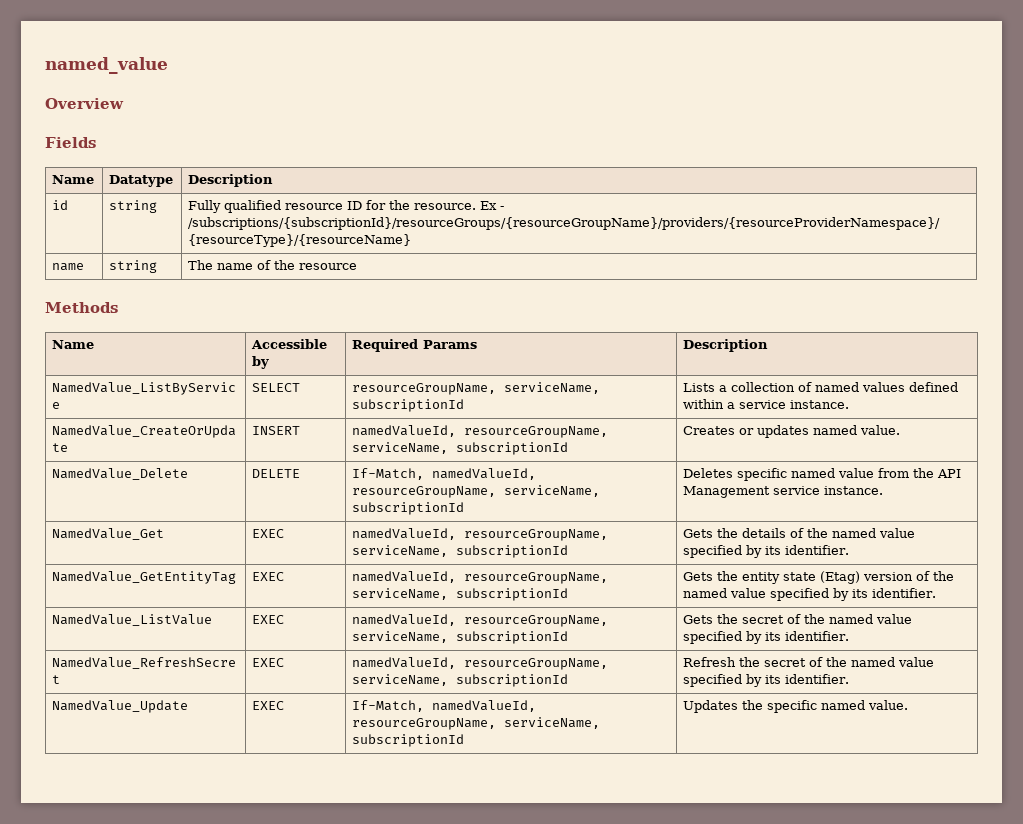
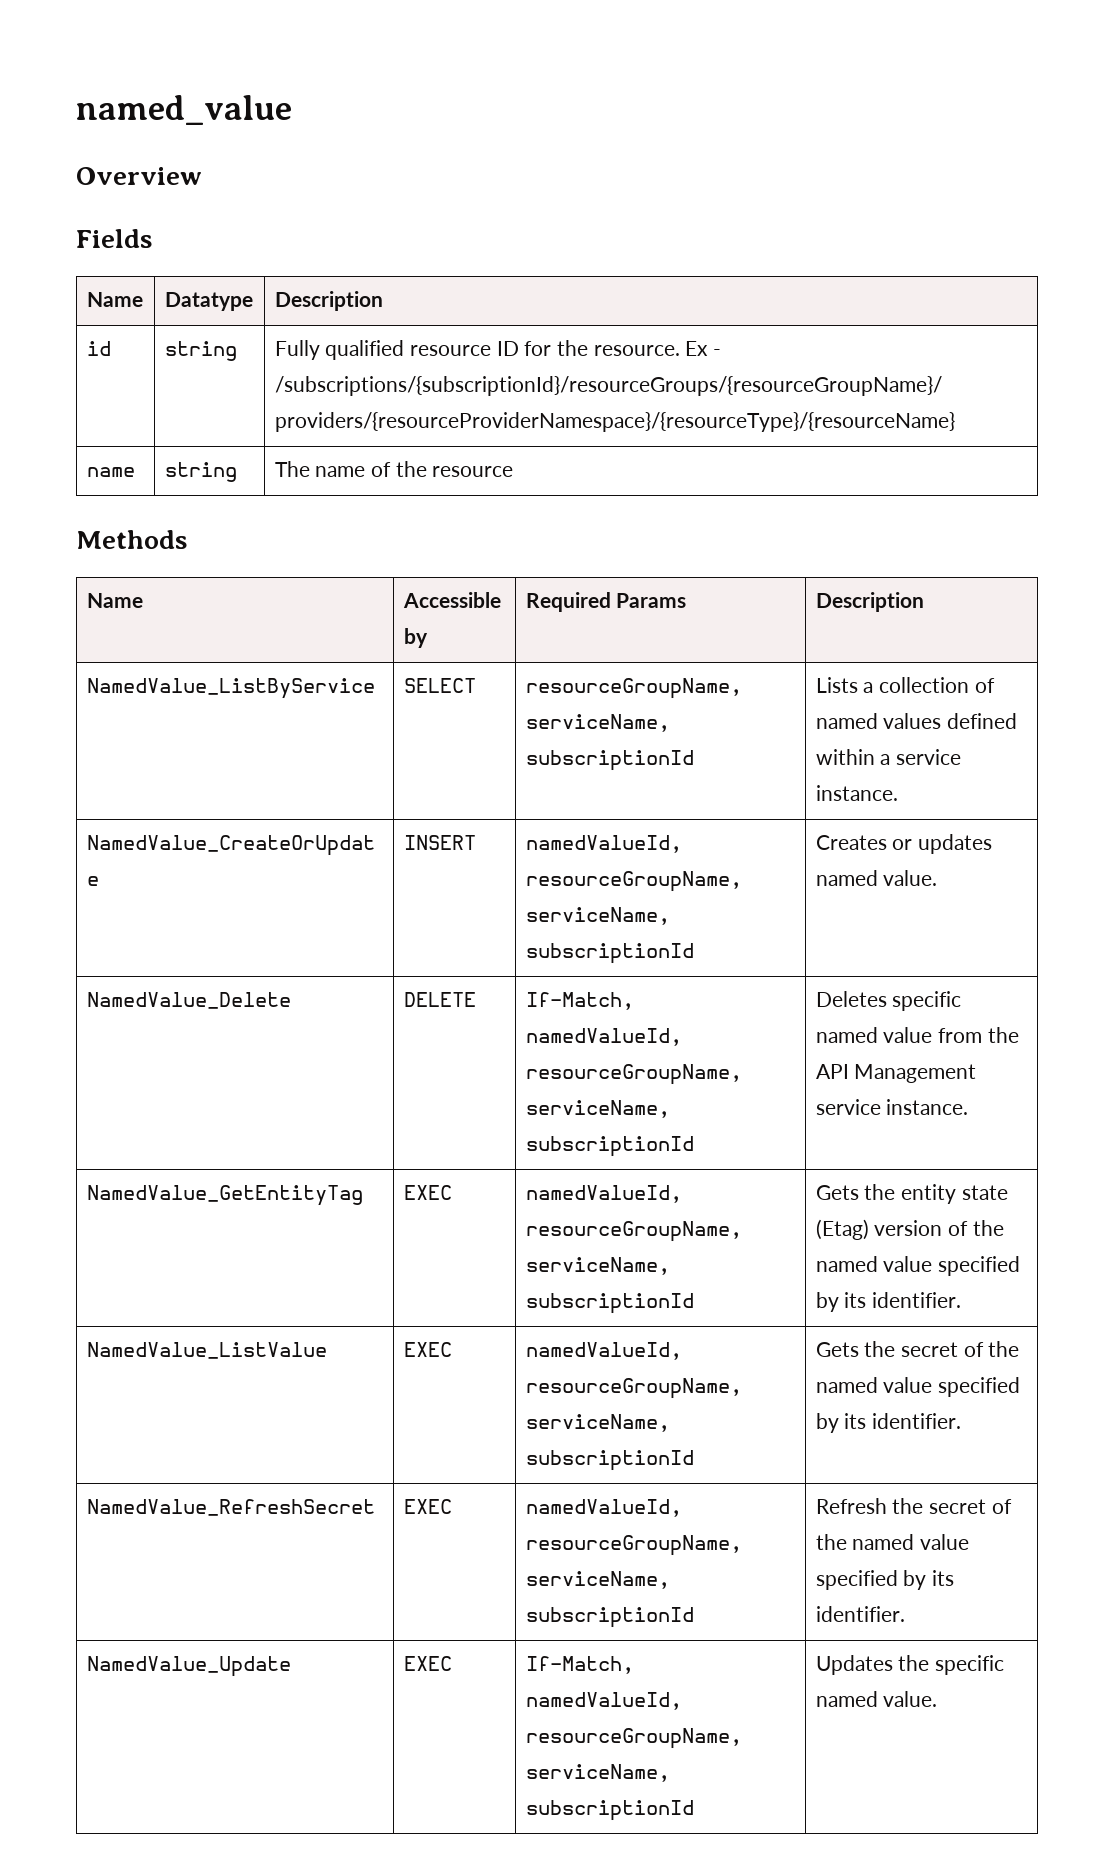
[52,528,165,540] [252,529,285,538] [352,528,609,541] [352,545,569,558] [683,528,916,538] [683,545,850,558] // NamedValue_Get | EXEC | namedValueId, resourceGroupName, serviceName, subscriptionId | Gets the details of the named value specified by its identifier. -> (969, 1107) none

